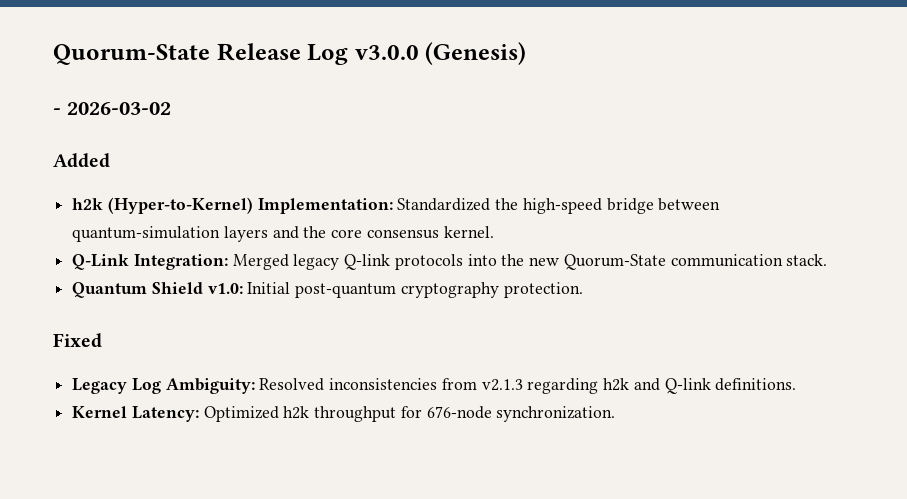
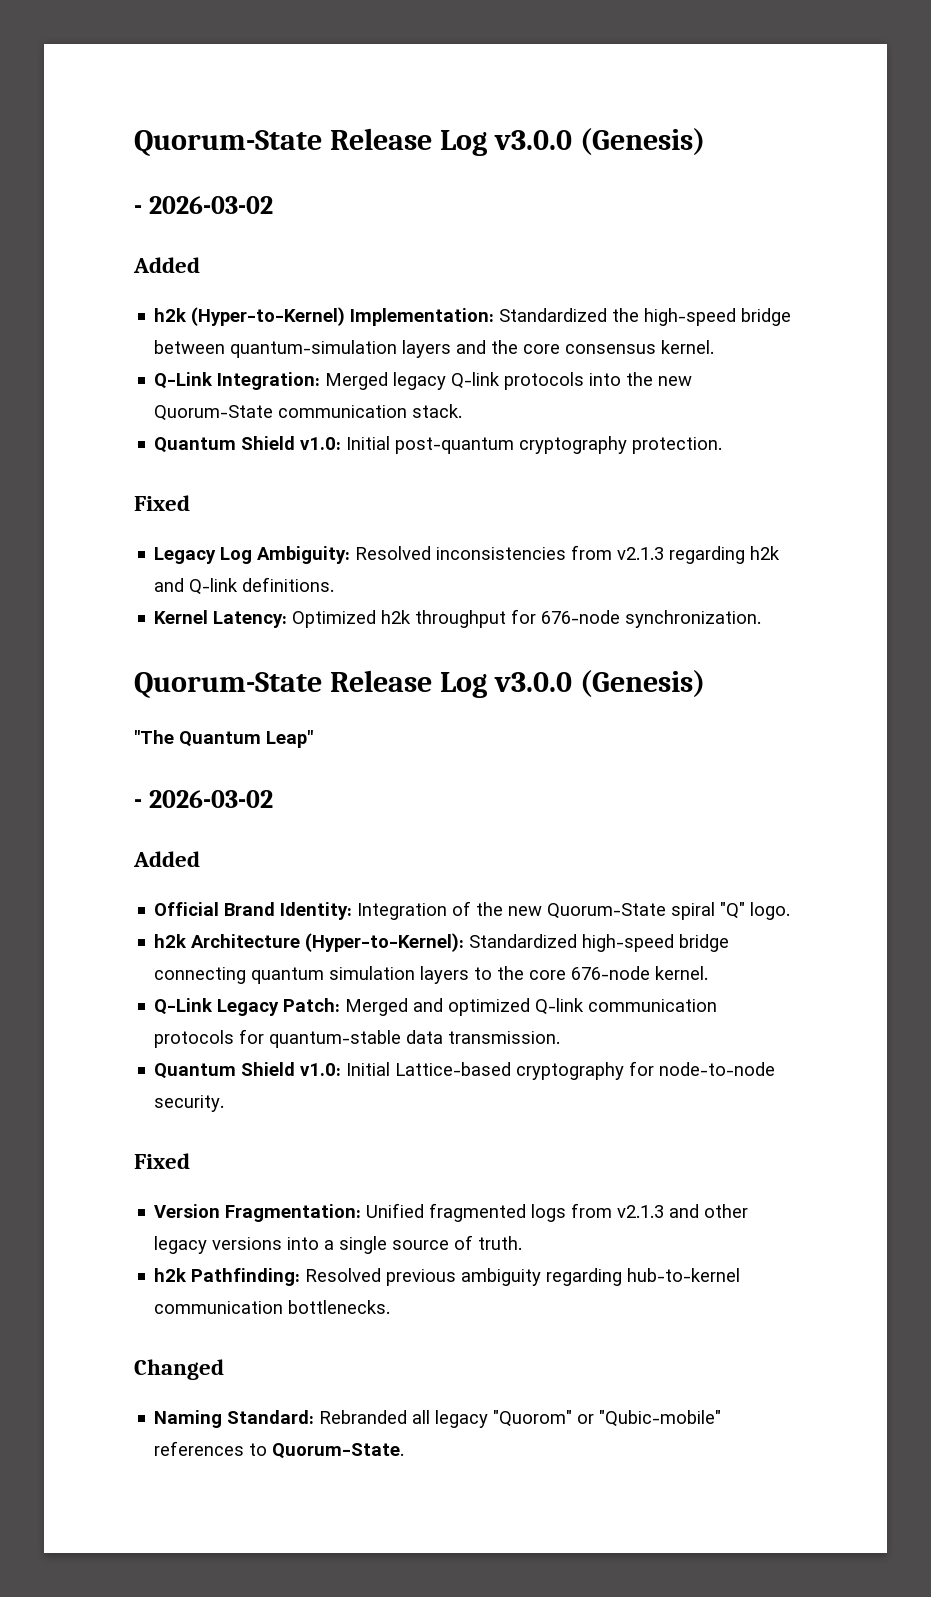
(616, 414) none -> [134,670,706,698] [134,730,313,748] [134,790,274,808] [133,851,200,867] [154,901,791,920] [154,933,730,952] [154,966,709,984] [154,998,718,1016] [154,1029,561,1048] [154,1061,776,1080] [154,1095,225,1112] [134,1153,190,1169] [154,1203,749,1222] [154,1235,523,1254] [154,1268,741,1286] [154,1300,391,1314] [134,1359,224,1380] [154,1410,722,1428] [154,1441,405,1459] // Quorum-State Release Log v3.0.0 (Genesis) // "The Quantum Leap" // - 2026-03-02 // Added // Official Brand Identity: Integration of the new Quorum-State spiral "Q" logo. // h2k Architecture (Hyper-to-Kernel): Standardized high-speed bridge connecting quantum simulation layers to the core 676-node kernel. // Q-Link Legacy Patch: Merged and optimized Q-link communication protocols for quantum-stable data transmission. // Quantum Shield v1.0: Initial Lattice-based cryptography for node-to-node security. // Fixed // Version Fragmentation: Unified fragmented logs from v2.1.3 and other legacy versions into a single source of truth. // h2k Pathfinding: Resolved previous ambiguity regarding hub-to-kernel communication bottlenecks. // Changed // Naming Standard: Rebranded all legacy "Quorom" or "Qubic-mobile" references to Quorum-State.

